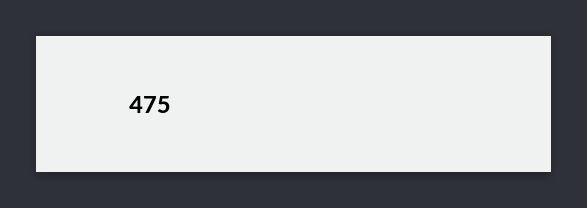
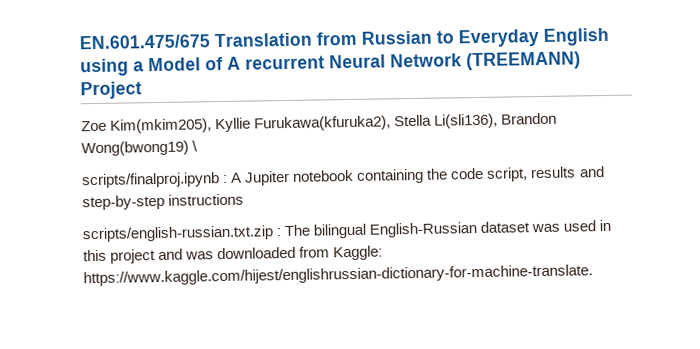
[129,96,171,113] 475 -> [79,27,609,50] [80,51,581,77] [80,81,142,100] [81,112,558,134] [81,140,199,157] [81,166,605,189] [82,193,245,211] [82,219,612,243] [83,245,384,264] [83,264,593,287] EN.601.475/675 Translation from Russian to Everyday English using a Model of A recurrent Neural Network (TREEMANN) Project // Zoe Kim(mkim205), Kyllie Furukawa(kfuruka2), Stella Li(sli136), Brandon Wong(bwong19) \ // scripts/finalproj.ipynb : A Jupiter notebook containing the code script, results and step-by-step instructions // scripts/english-russian.txt.zip : The bilingual English-Russian dataset was used in this project and was downloaded from Kaggle: https://www.kaggle.com/hijest/englishrussian-dictionary-for-machine-translate.

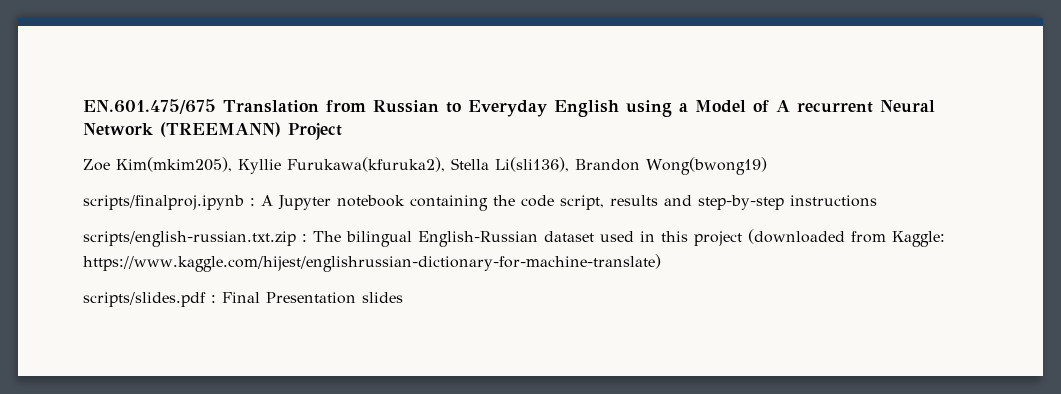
[192,140,199,152] \ -> (767, 166) none
[244,170,291,186] Jupiter -> [278,195,331,210] Jupyter
[531,223,561,233] was -> (594, 236) none
[158,245,384,261] [83,264,593,287] and was downloaded from Kaggle: https://www.kaggle.com/hijest/englishrussian-dictionary-for-machine-translate. -> [748,229,945,247] [83,254,661,272] [83,292,403,307] (downloaded from Kaggle: https://www.kaggle.com/hijest/englishrussian-dictionary-for-machine-translate) // scripts/slides.pdf : Final Presentation slides

